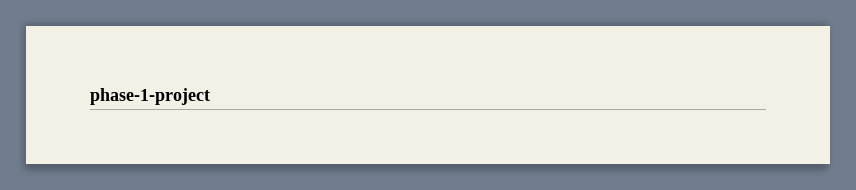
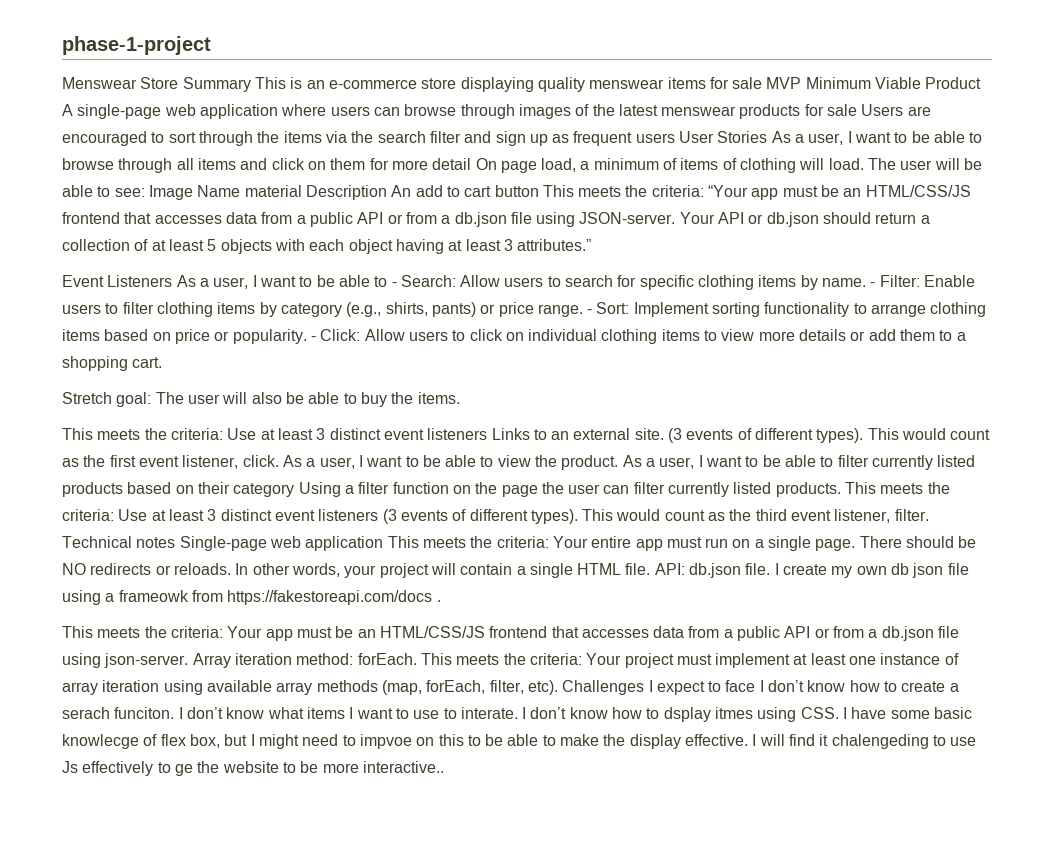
(210, 96) none -> [62,77,982,92] [62,104,931,119] [62,131,983,146] [62,158,983,173] [62,185,971,200] [62,212,930,227] [62,239,592,254] [62,275,976,290] [62,302,987,317] [62,329,966,344] [62,356,163,371] [62,392,460,407] [62,428,991,443] [62,455,976,470] [62,482,950,497] [62,509,929,524] [62,536,977,551] [62,563,969,578] [62,590,441,605] [62,626,960,641] [62,653,959,668] [62,680,959,695] [62,707,973,722] [62,734,977,749] [62,761,444,776] // Menswear Store Summary This is an e-commerce store displaying quality menswear items for sale MVP Minimum Viable Product A single-page web application where users can browse through images of the latest menswear products for sale Users are encouraged to sort through the items via the search filter and sign up as frequent users User Stories As a user, I want to be able to browse through all items and click on them for more detail On page load, a minimum of items of clothing will load. The user will be able to see: Image Name material Description An add to cart button This meets the criteria: “Your app must be an HTML/CSS/JS frontend that accesses data from a public API or from a db.json file using JSON-server. Your API or db.json should return a collection of at least 5 objects with each object having at least 3 attributes.” // Event Listeners As a user, I want to be able to - Search: Allow users to search for specific clothing items by name. - Filter: Enable users to filter clothing items by category (e.g., shirts, pants) or price range. - Sort: Implement sorting functionality to arrange clothing items based on price or popularity. - Click: Allow users to click on individual clothing items to view more details or add them to a shopping cart. // Stretch goal: The user will also be able to buy the items. // This meets the criteria: Use at least 3 distinct event listeners Links to an external site. (3 events of different types). This would count as the first event listener, click. As a user, I want to be able to view the product. As a user, I want to be able to filter currently listed products based on their category Using a filter function on the page the user can filter currently listed products. This meets the criteria: Use at least 3 distinct event listeners (3 events of different types). This would count as the third event listener, filter. Technical notes Single-page web application This meets the criteria: Your entire app must run on a single page. There should be NO redirects or reloads. In other words, your project will contain a single HTML file. API: db.json file. I create my own db json file using a frameowk from https://fakestoreapi.com/docs . // This meets the criteria: Your app must be an HTML/CSS/JS frontend that accesses data from a public API or from a db.json file using json-server. Array iteration method: forEach. This meets the criteria: Your project must implement at least one instance of array iteration using available array methods (map, forEach, filter, etc). Challenges I expect to face I don’t know how to create a serach funciton. I don’t know what items I want to use to interate. I don’t know how to dsplay itmes using CSS. I have some basic knowlecge of flex box, but I might need to impvoe on this to be able to make the display effective. I will find it chalengeding to use Js effectively to ge the website to be more interactive..

